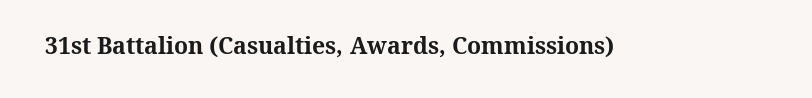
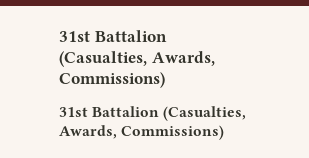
[45,36,614,58] 31st Battalion (Casualties, Awards, Commissions) -> [59,30,167,42] [59,51,215,67] [59,72,165,88] [59,106,247,121] [59,125,225,140] 31st Battalion (Casualties, Awards, Commissions) // 31st Battalion (Casualties, Awards, Commissions)

